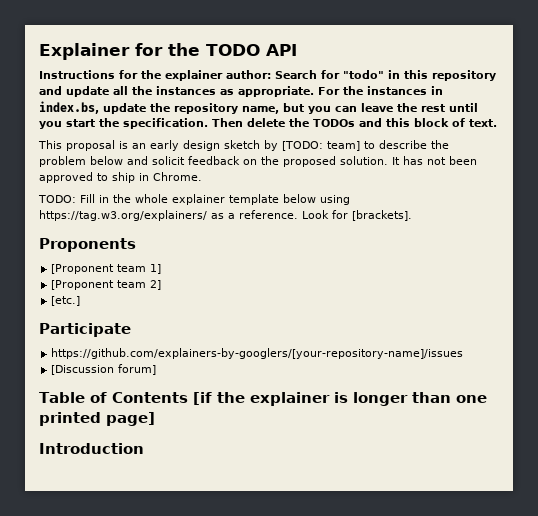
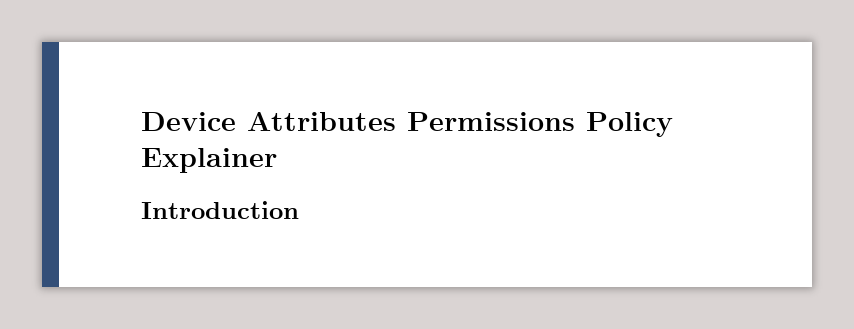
[39,43,297,60] [39,70,496,81] [39,86,443,97] [39,101,478,114] [39,118,497,129] [38,140,449,151] [39,156,477,167] [39,172,202,183] [38,194,350,205] [39,210,412,221] [39,238,136,252] [51,264,162,274] [51,280,162,290] [51,296,81,306] [39,323,131,337] [51,348,464,359] [51,364,157,375] [39,392,487,406] [39,412,155,426] Explainer for the TODO API // Instructions for the explainer author: Search for "todo" in this repository and update all the instances as appropriate. For the instances in index.bs, update the repository name, but you can leave the rest until you start the specification. Then delete the TODOs and this block of text. // This proposal is an early design sketch by [TODO: team] to describe the problem below and solicit feedback on the proposed solution. It has not been approved to ship in Chrome. // TODO: Fill in the whole explainer template below using https://tag.w3.org/explainers/ as a reference. Look for [brackets]. // Proponents // [Proponent team 1] // [Proponent team 2] // [etc.] // Participate // https://github.com/explainers-by-googlers/[your-repository-name]/issues // [Discussion forum] // Table of Contents [if the explainer is longer than one printed page] -> [141,112,673,137] [141,148,277,173] Device Attributes Permissions Policy Explainer

